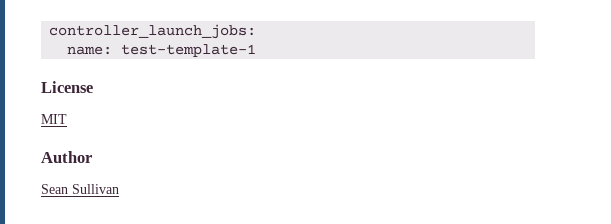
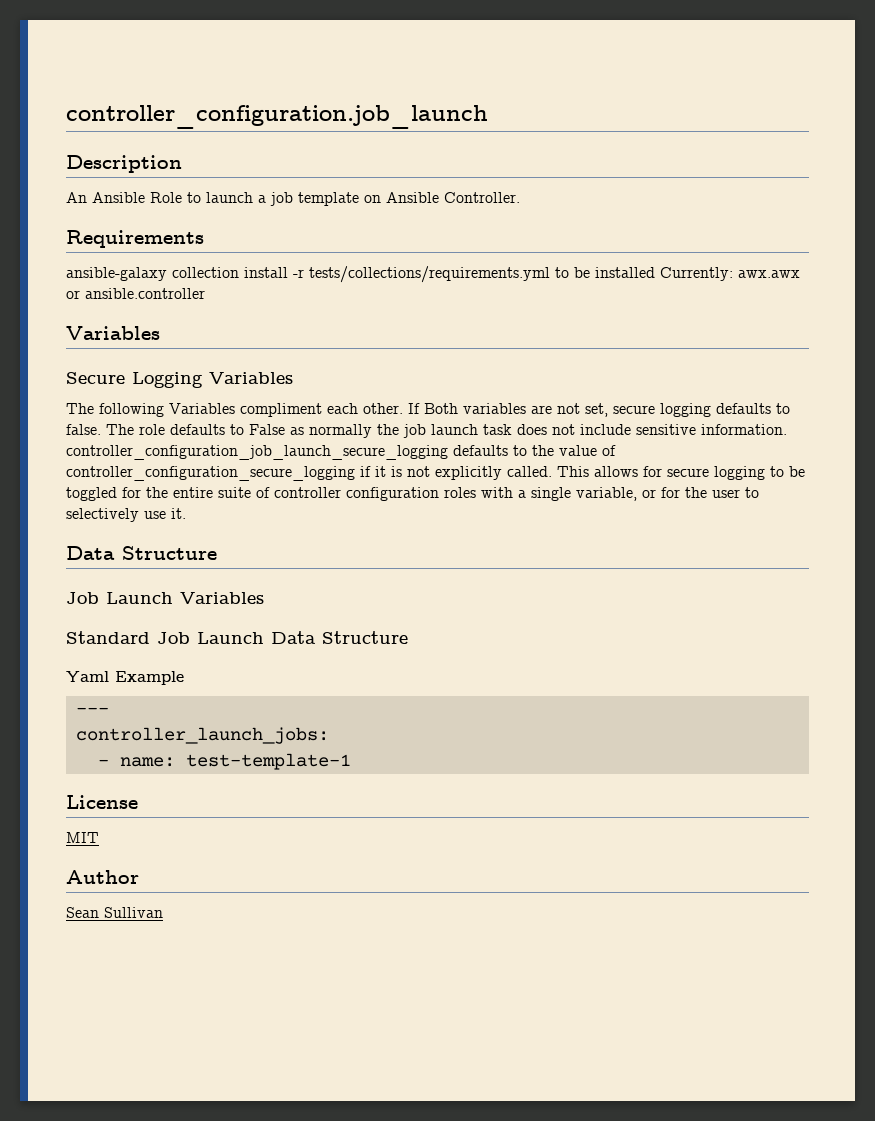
(49, 31) none -> [66,105,488,129] [66,155,182,173] [66,192,520,206] [66,230,204,248] [66,266,800,283] [66,288,205,299] [66,326,160,340] [66,372,293,388] [66,403,790,417] [66,424,787,438] [66,445,616,460] [66,466,805,481] [66,487,759,501] [66,508,186,522] [66,546,217,560] [66,592,264,604] [66,631,408,644] [66,671,184,685] [75,707,109,714] controller_configuration.job_launch // Description // An Ansible Role to launch a job template on Ansible Controller. // Requirements // ansible-galaxy collection install -r tests/collections/requirements.yml to be installed Currently: awx.awx or ansible.controller // Variables // Secure Logging Variables // The following Variables compliment each other. If Both variables are not set, secure logging defaults to false. The role defaults to False as normally the job launch task does not include sensitive information. controller_configuration_job_launch_secure_logging defaults to the value of controller_configuration_secure_logging if it is not explicitly called. This allows for secure logging to be toggled for the entire suite of controller configuration roles with a single variable, or for the user to selectively use it. // Data Structure // Job Launch Variables // Standard Job Launch Data Structure // Yaml Example // --- //
(257, 31) none -> [97,759,109,766] -

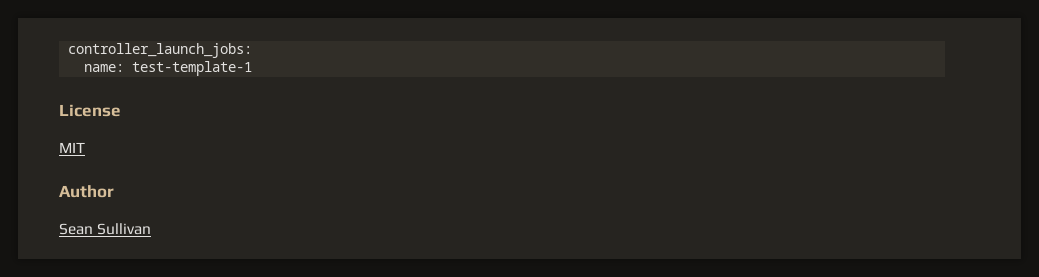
[66,105,488,129] [66,155,182,173] [66,192,520,206] [66,230,204,248] [66,266,800,283] [66,288,205,299] [66,326,160,340] [66,372,293,388] [66,403,790,417] [66,424,787,438] [66,445,616,460] [66,466,805,481] [66,487,759,501] [66,508,186,522] [66,546,217,560] [66,592,264,604] [66,631,408,644] [66,671,184,685] [75,707,109,714] controller_configuration.job_launch // Description // An Ansible Role to launch a job template on Ansible Controller. // Requirements // ansible-galaxy collection install -r tests/collections/requirements.yml to be installed Currently: awx.awx or ansible.controller // Variables // Secure Logging Variables // The following Variables compliment each other. If Both variables are not set, secure logging defaults to false. The role defaults to False as normally the job launch task does not include sensitive information. controller_configuration_job_launch_secure_logging defaults to the value of controller_configuration_secure_logging if it is not explicitly called. This allows for secure logging to be toggled for the entire suite of controller configuration roles with a single variable, or for the user to selectively use it. // Data Structure // Job Launch Variables // Standard Job Launch Data Structure // Yaml Example // --- // -> (68, 50) none
[97,759,109,766] - -> (253, 50) none

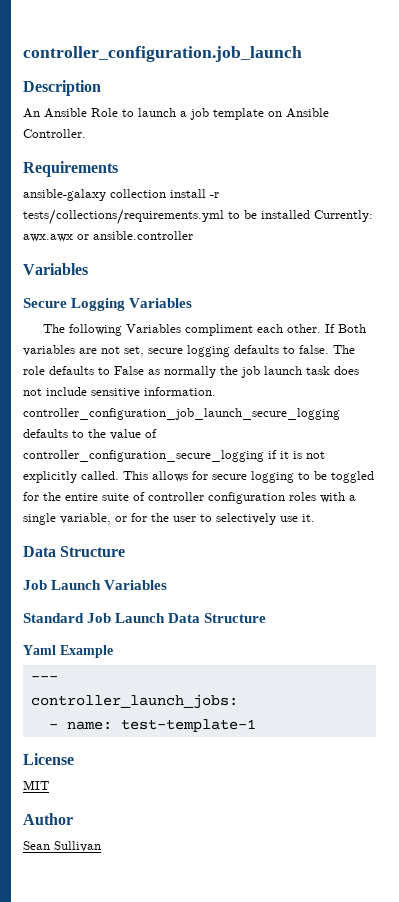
(68, 50) none -> [23,46,302,62] [23,80,101,96] [23,108,329,120] [23,129,86,138] [23,161,118,177] [23,189,219,201] [23,209,373,225] [23,231,193,242] [23,263,88,275] [23,298,193,311] [43,324,367,336] [23,345,355,357] [23,366,359,378] [23,387,216,398] [23,408,340,420] [23,429,157,440] [23,450,325,462] [23,471,374,483] [23,492,356,504] [23,513,315,525] [23,546,126,557] [23,580,168,590] [23,613,267,623] [23,645,113,658] [30,676,58,681] controller_configuration.job_launch // Description // An Ansible Role to launch a job template on Ansible Controller. // Requirements // ansible-galaxy collection install -r tests/collections/requirements.yml to be installed Currently: awx.awx or ansible.controller // Variables // Secure Logging Variables // The following Variables compliment each other. If Both variables are not set, secure logging defaults to false. The role defaults to False as normally the job launch task does not include sensitive information. controller_configuration_job_launch_secure_logging defaults to the value of controller_configuration_secure_logging if it is not explicitly called. This allows for secure logging to be toggled for the entire suite of controller configuration roles with a single variable, or for the user to selectively use it. // Data Structure // Job Launch Variables // Standard Job Launch Data Structure // Yaml Example // --- //
(253, 50) none -> [48,724,58,729] -

